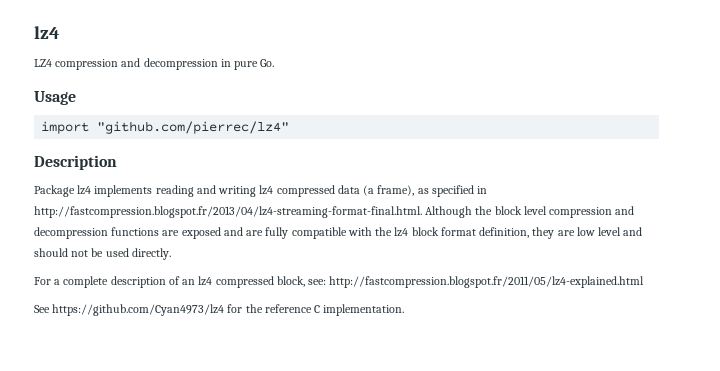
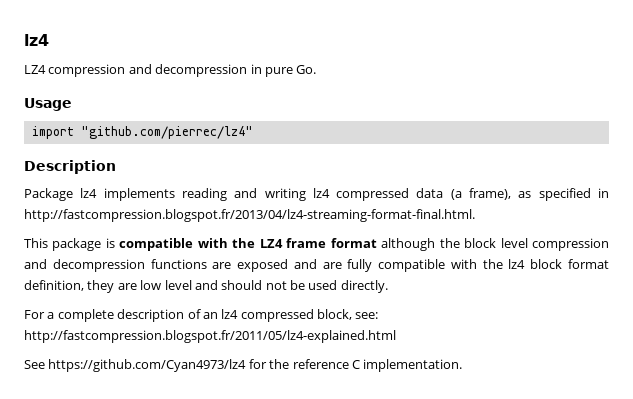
[425,206,473,218] Although -> [24,238,436,251] // This package is compatible with the LZ4 frame format although

